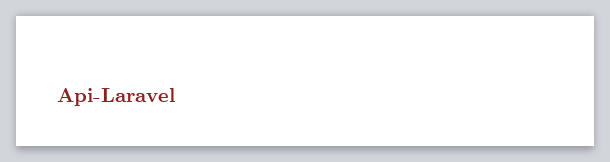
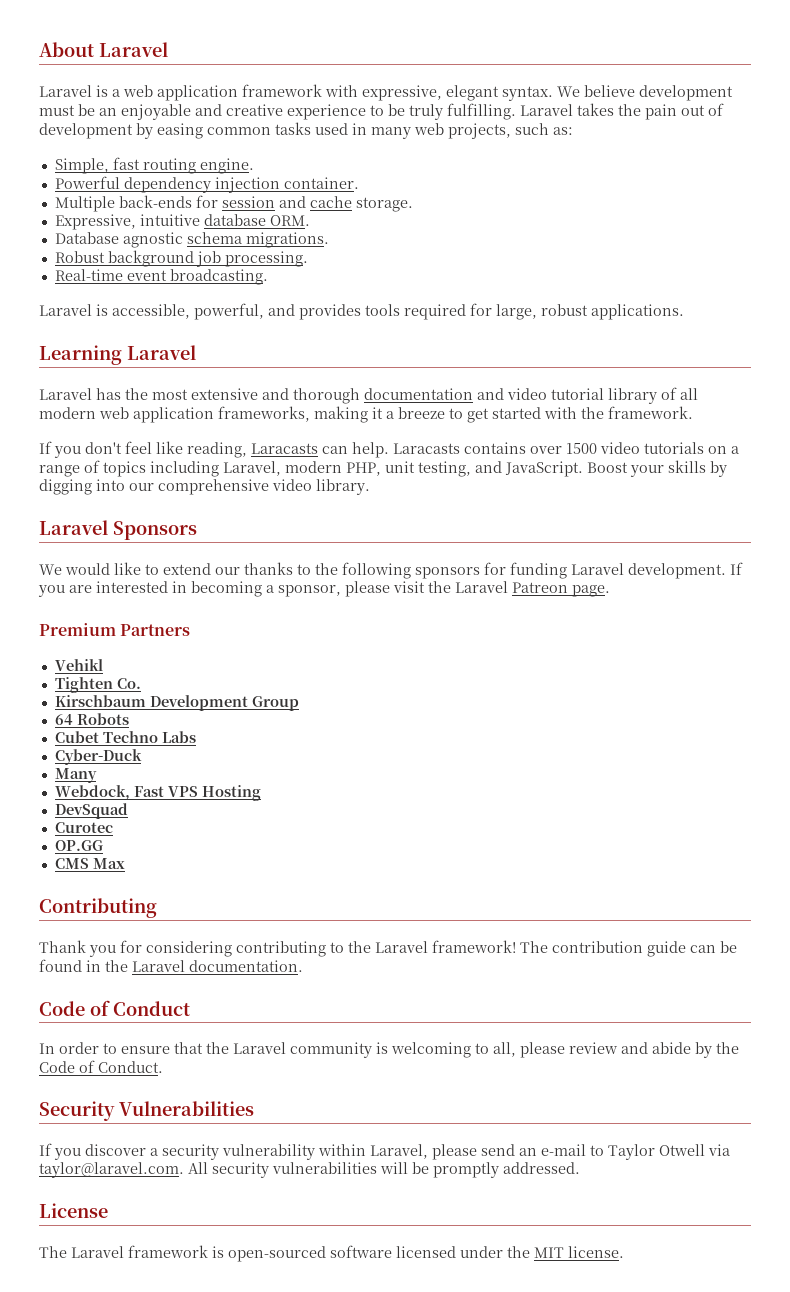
[57,88,175,106] Api-Laravel -> [39,42,168,57] [39,84,733,101] [39,103,724,120] [39,122,573,139] [54,157,254,174] [54,176,359,193] [54,195,413,212] [54,214,310,230] [54,232,329,248] [54,250,308,267] [54,269,268,285] [39,303,684,320] [39,345,196,365] [39,387,698,404] [39,406,693,423] [39,441,739,458] [39,460,727,477] [39,479,370,495] [39,520,197,540] [39,562,743,579] [38,581,610,597] [39,623,191,636] [54,659,103,671] [54,677,141,693] [54,695,299,711] [54,713,129,725] [54,731,196,743] [54,749,142,765] [54,768,97,783] [54,785,261,801] [54,803,128,819] [54,822,113,833] [54,840,103,851] [54,858,125,869] [39,898,157,918] [39,940,737,957] [39,959,303,972] [39,1000,190,1016] [39,1042,739,1058] [39,1060,163,1073] [39,1101,254,1121] [39,1143,730,1160] [39,1162,580,1178] [39,1203,108,1218] [39,1245,624,1262] About Laravel // Laravel is a web application framework with expressive, elegant syntax. We believe development must be an enjoyable and creative experience to be truly fulfilling. Laravel takes the pain out of development by easing common tasks used in many web projects, such as: // Simple, fast routing engine. // Powerful dependency injection container. // Multiple back-ends for session and cache storage. // Expressive, intuitive database ORM. // Database agnostic schema migrations. // Robust background job processing. // Real-time event broadcasting. // Laravel is accessible, powerful, and provides tools required for large, robust applications. // Learning Laravel // Laravel has the most extensive and thorough documentation and video tutorial library of all modern web application frameworks, making it a breeze to get started with the framework. // If you don't feel like reading, Laracasts can help. Laracasts contains over 1500 video tutorials on a range of topics including Laravel, modern PHP, unit testing, and JavaScript. Boost your skills by digging into our comprehensive video library. // Laravel Sponsors // We would like to extend our thanks to the following sponsors for funding Laravel development. If you are interested in becoming a sponsor, please visit the Laravel Patreon page. // Premium Partners // Vehikl // Tighten Co. // Kirschbaum Development Group // 64 Robots // Cubet Techno Labs // Cyber-Duck // Many // Webdock, Fast VPS Hosting // DevSquad // Curotec // OP.GG // CMS Max // Contributing // Thank you for considering contributing to the Laravel framework! The contribution guide can be found in the Laravel documentation. // Code of Conduct // In order to ensure that the Laravel community is welcoming to all, please review and abide by the Code of Conduct. // Security Vulnerabilities // If you discover a security vulnerability within Laravel, please send an e-mail to Taylor Otwell via taylor@laravel.com. All security vulnerabilities will be promptly addressed. // License // The Laravel framework is open-sourced software licensed under the MIT license.

